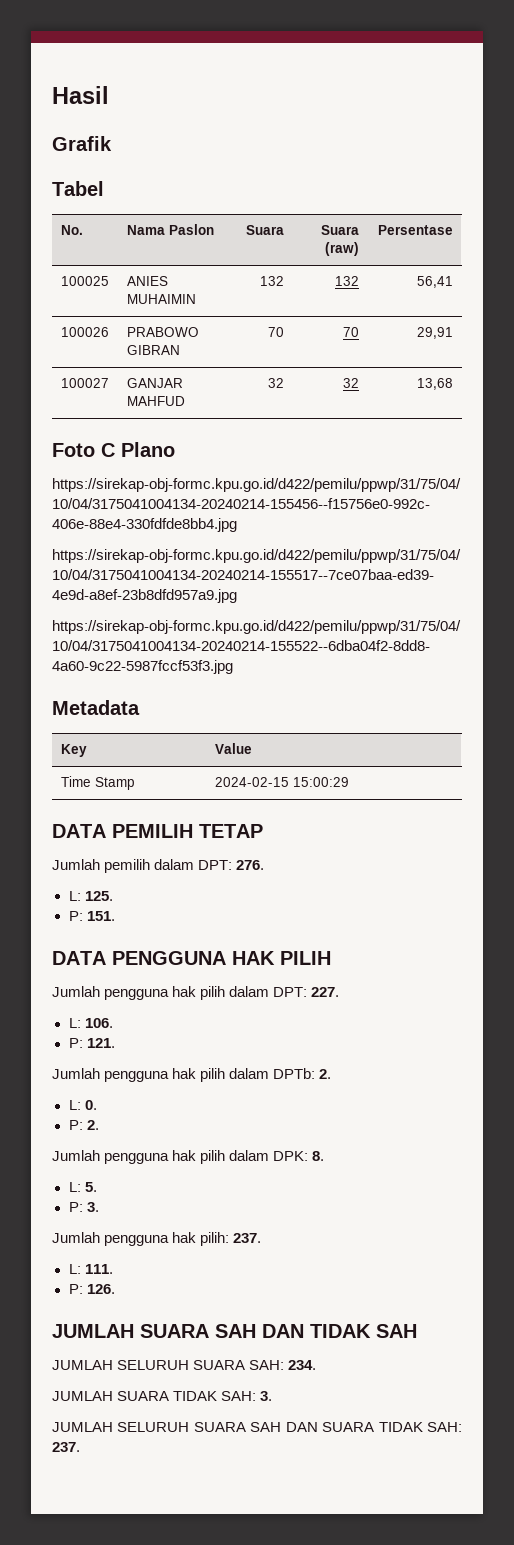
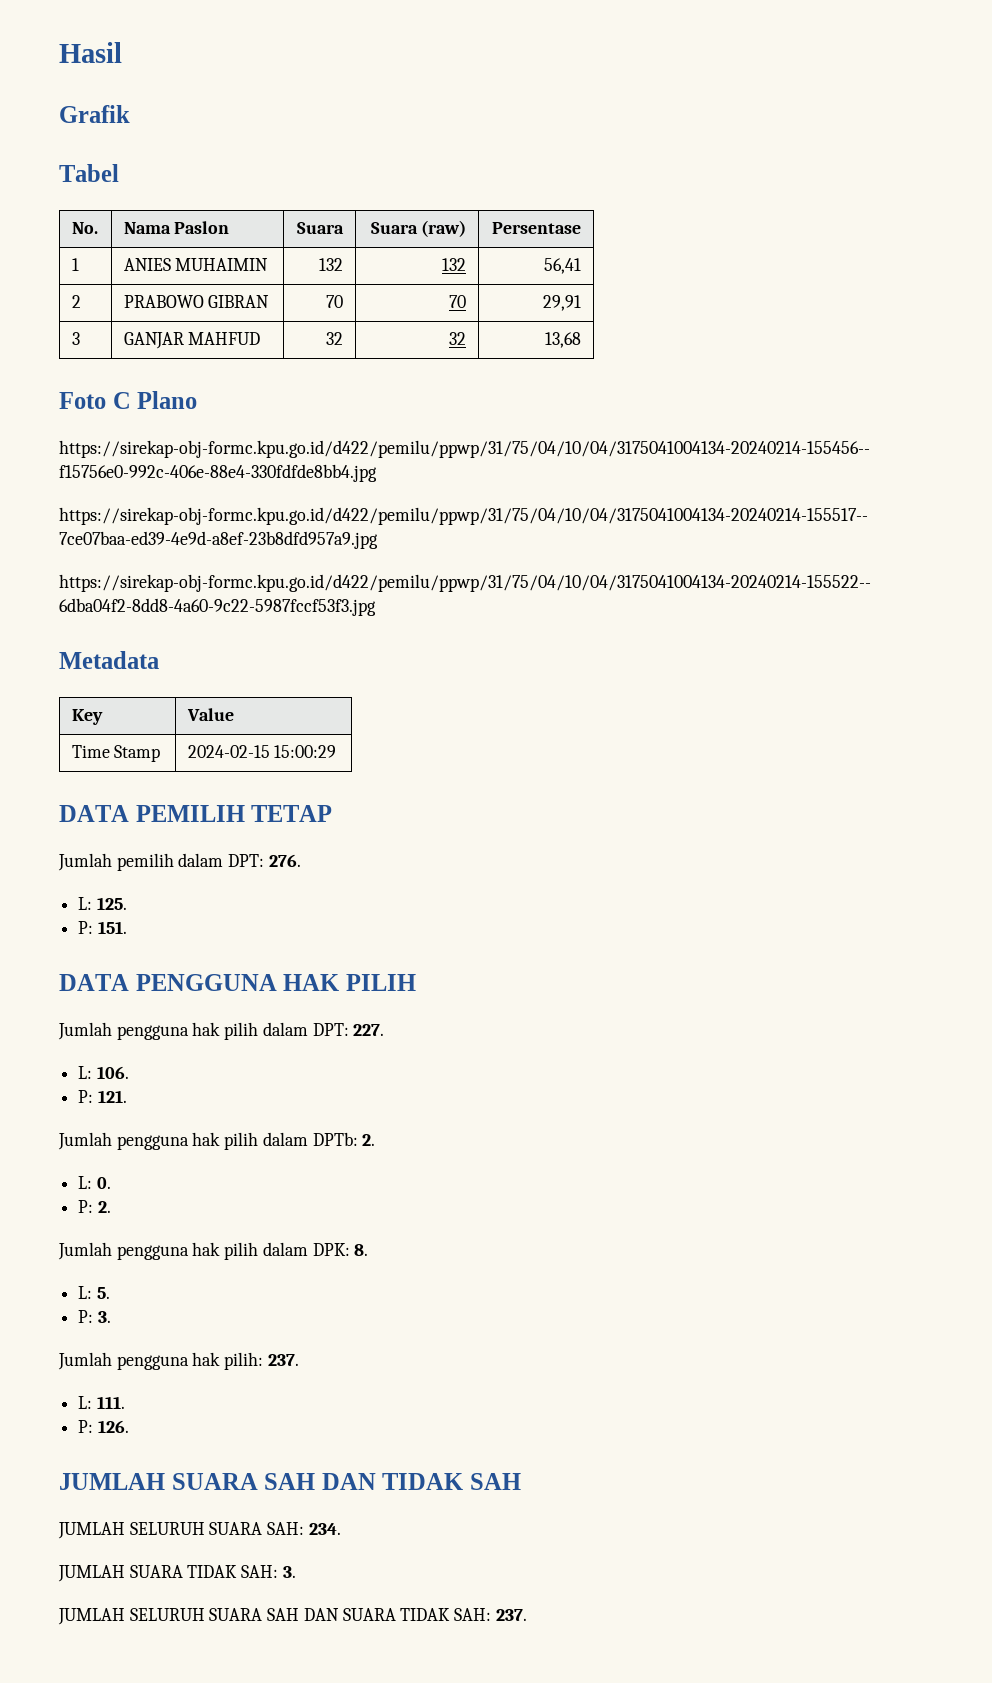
[60,276,109,286] 100025 -> [71,258,79,271] 1
[60,327,109,337] 100026 -> [71,295,81,308] 2
[60,378,109,388] 100027 -> [71,332,80,345] 3

